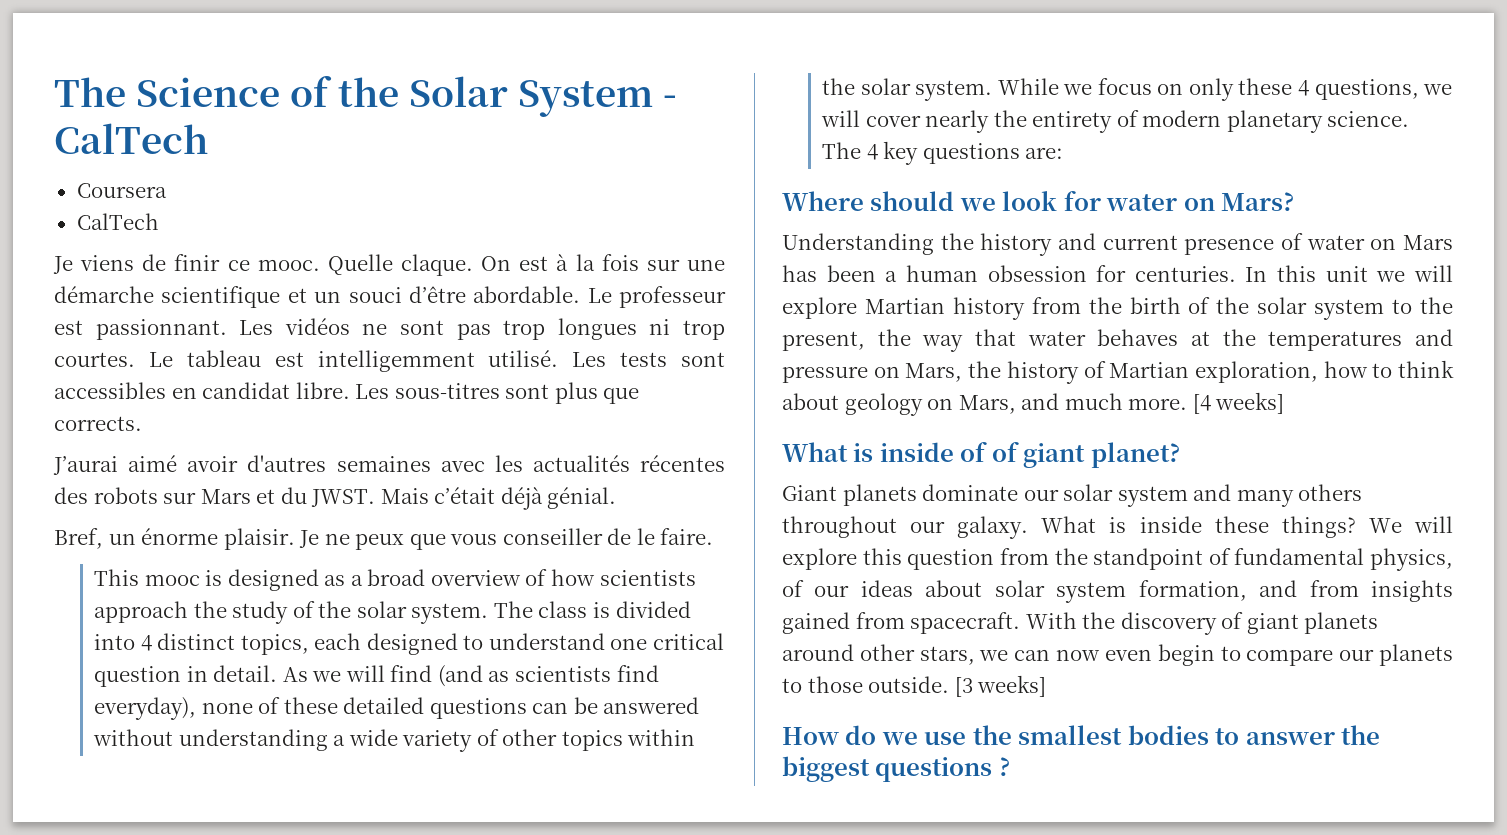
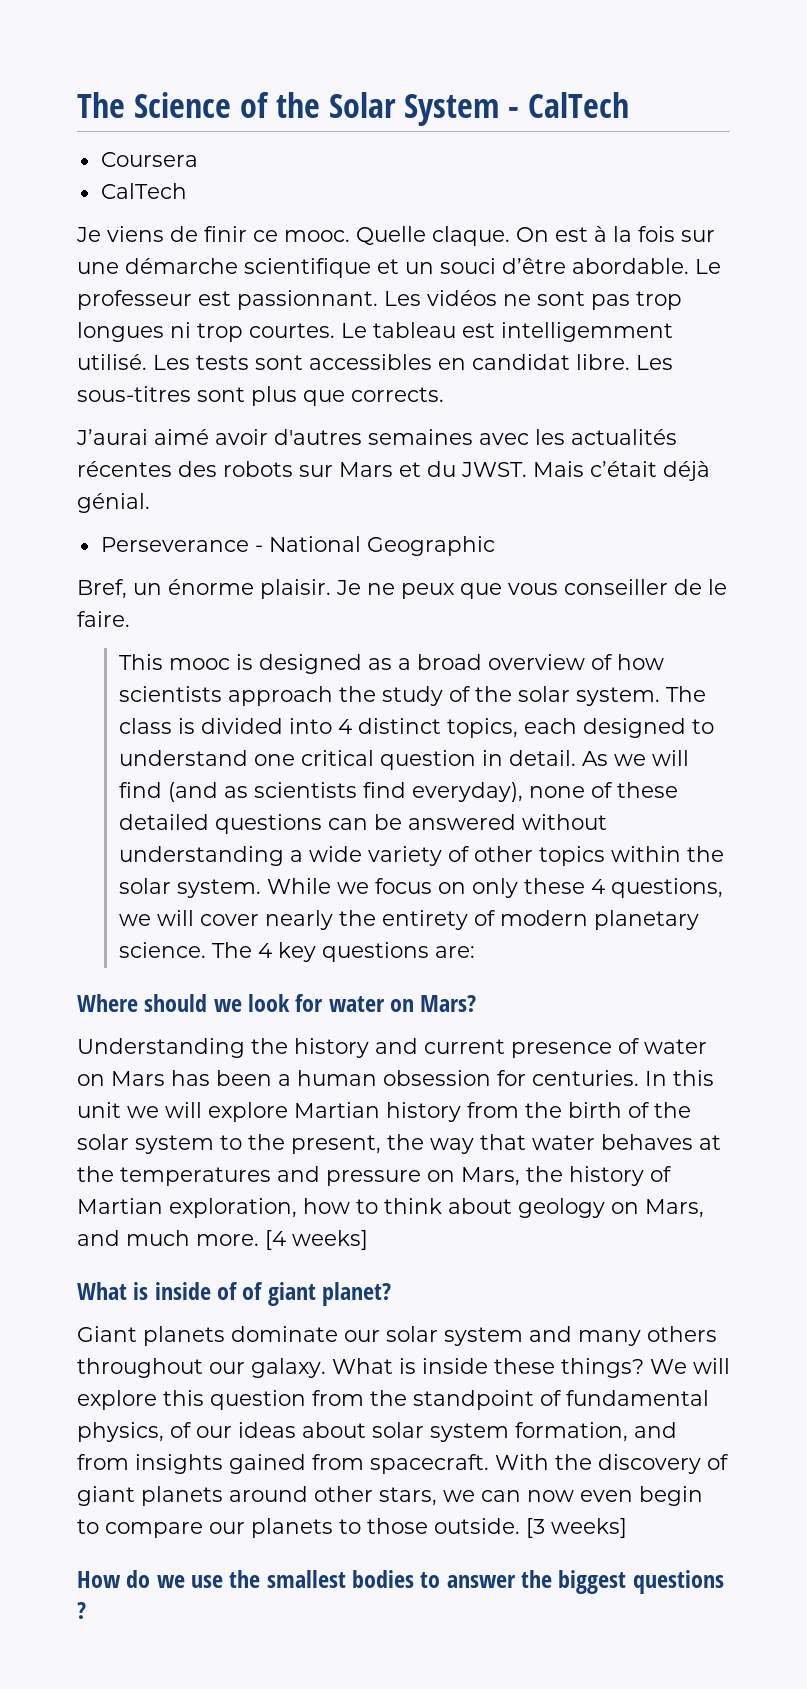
(617, 498) none -> [100,536,495,556] // Perseverance - National Geographic

